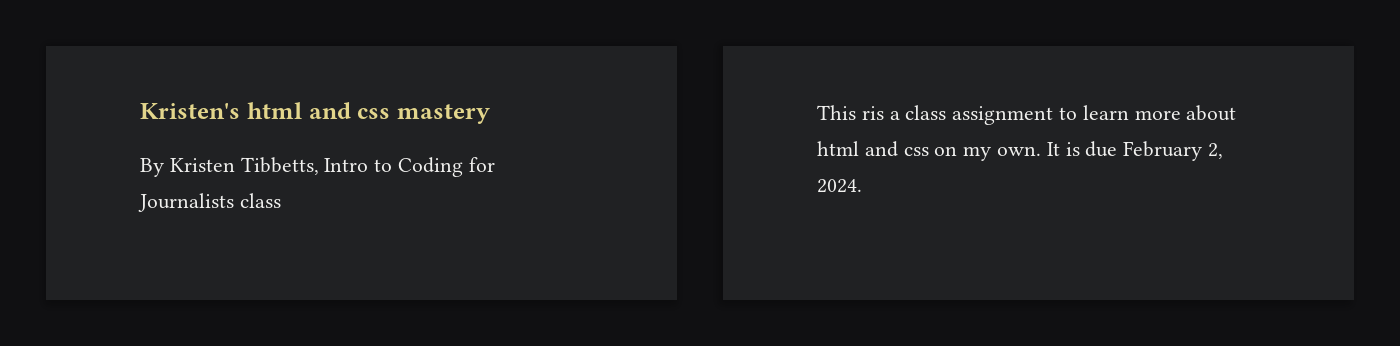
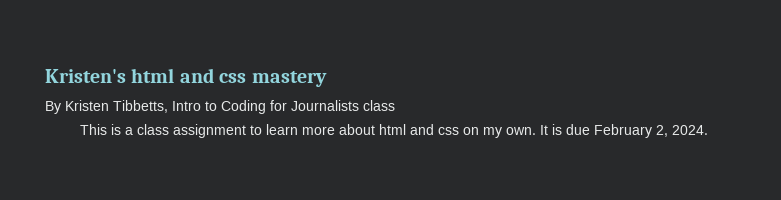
[861,106,884,120] ris -> [110,124,121,135] is

